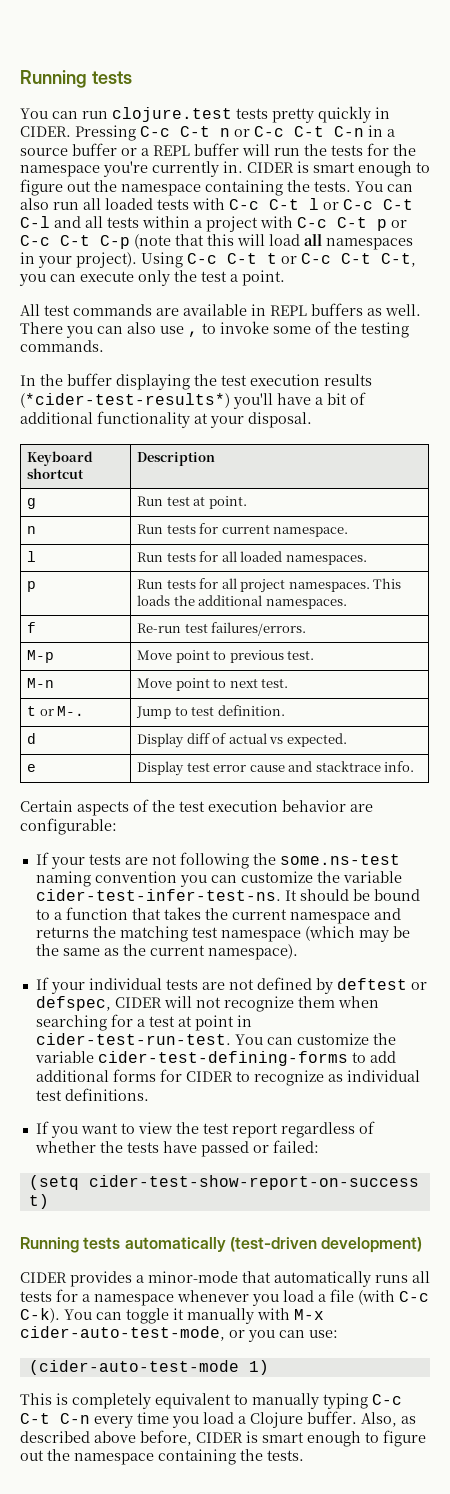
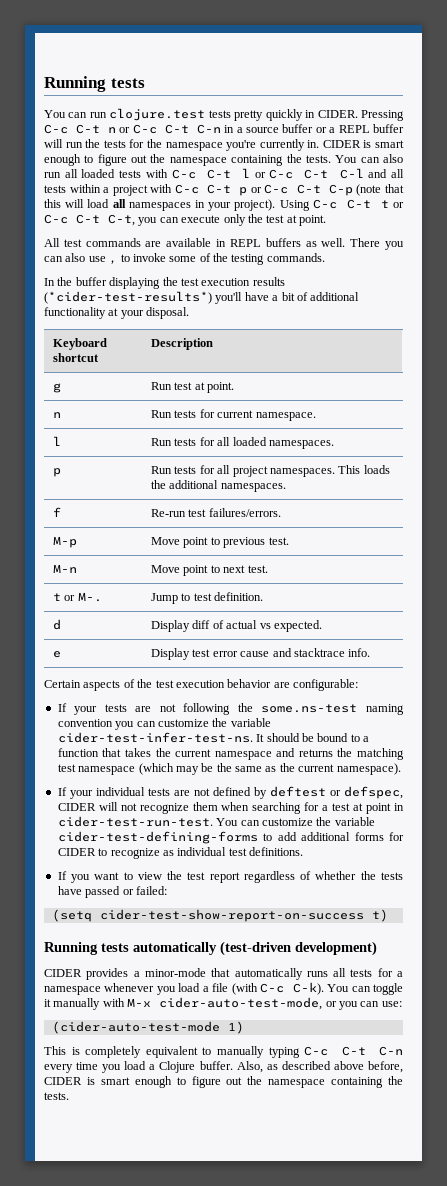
[230,274,238,282] a -> [286,215,297,223] at

